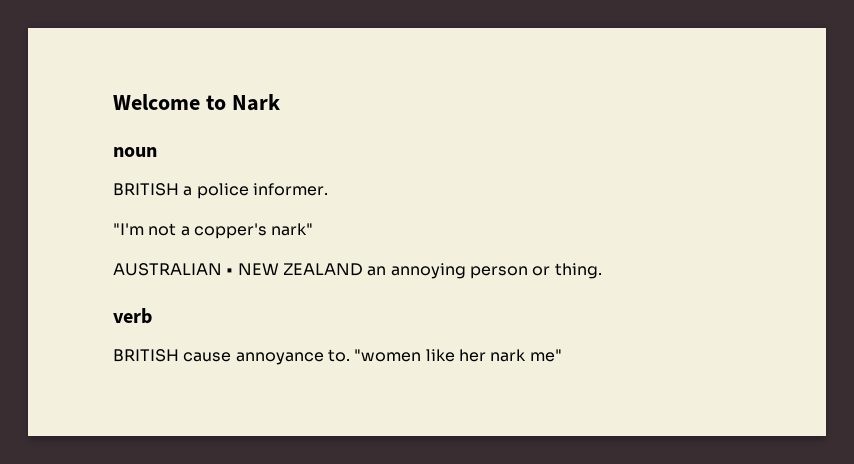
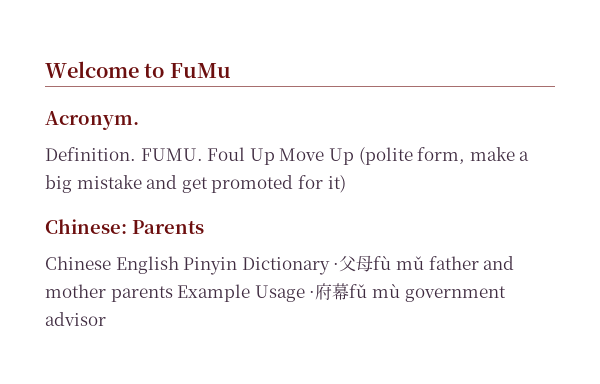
[231,94,280,111] [113,147,157,157] [113,183,328,199] [113,223,314,239] [113,263,602,279] [113,308,152,324] [113,349,562,365] Nark // noun // BRITISH a police informer. // "I'm not a copper's nark" // AUSTRALIAN • NEW ZEALAND an annoying person or thing. // verb // BRITISH cause annoyance to. "women like her nark me" -> [169,63,231,78] [45,111,139,130] [45,147,530,165] [45,175,346,193] [45,219,204,234] [45,255,515,275] [45,283,506,302] [45,312,106,326] FuMu // Acronym. // Definition. FUMU. Foul Up Move Up (polite form, make a big mistake and get promoted for it) // Chinese: Parents // Chinese English Pinyin Dictionary ·父母fù mǔ father and mother parents Example Usage ·府幕fǔ mù government advisor

